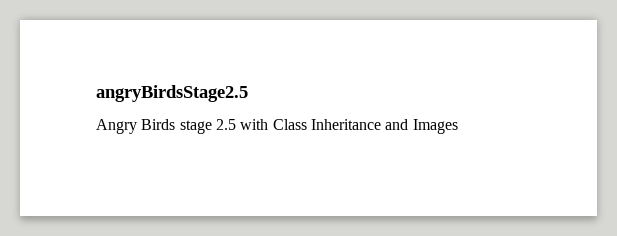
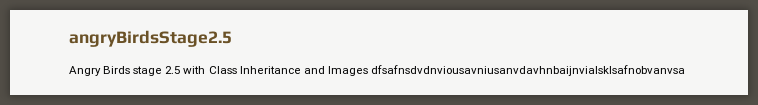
(458, 126) none -> [370,65,685,76] dfsafnsdvdnviousavniusanvdavhnbaijnvialsklsafnobvanvsa

